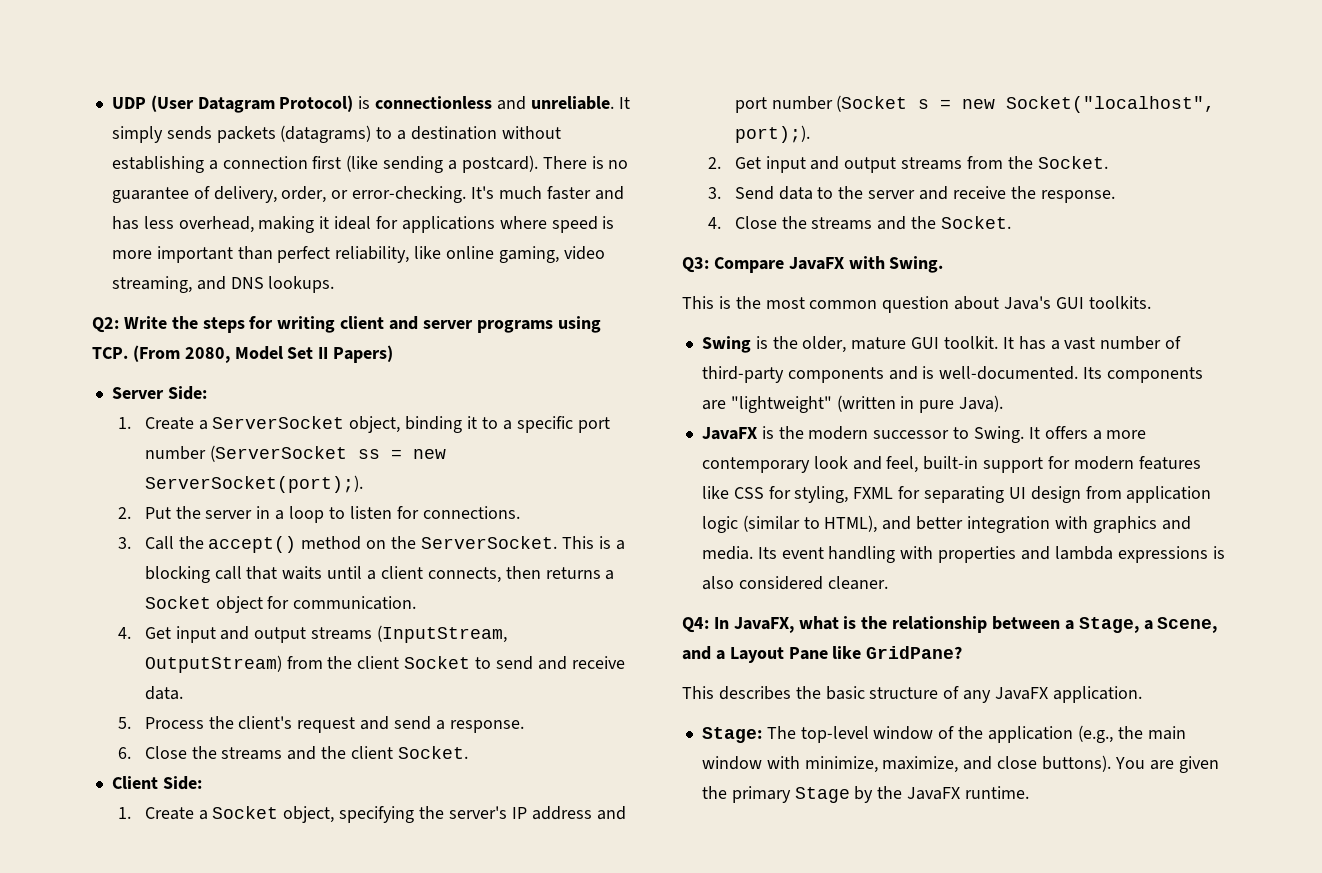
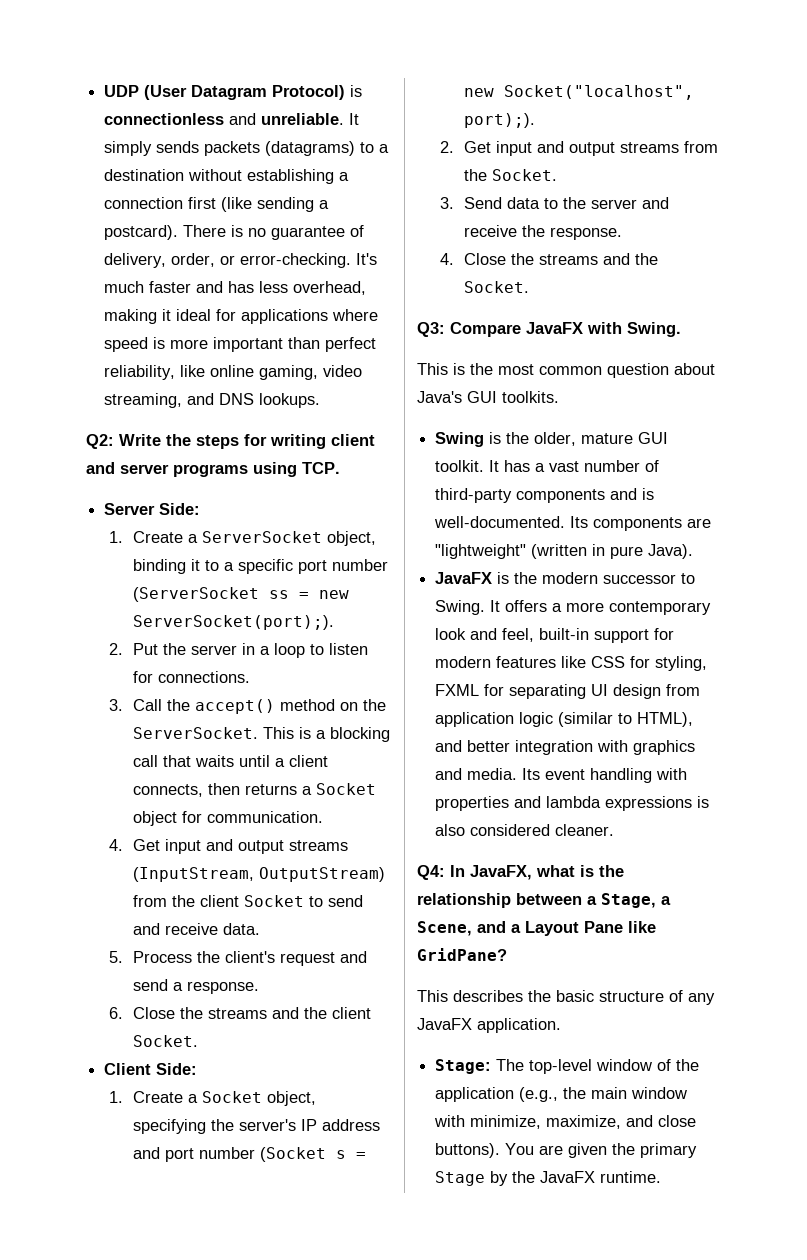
[132,345,394,363] (From 2080, Model Set II Papers) -> (340, 468) none

